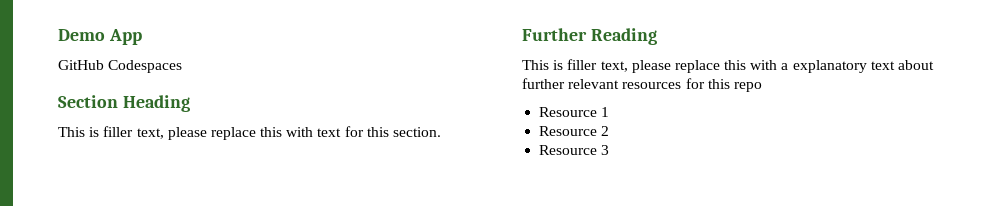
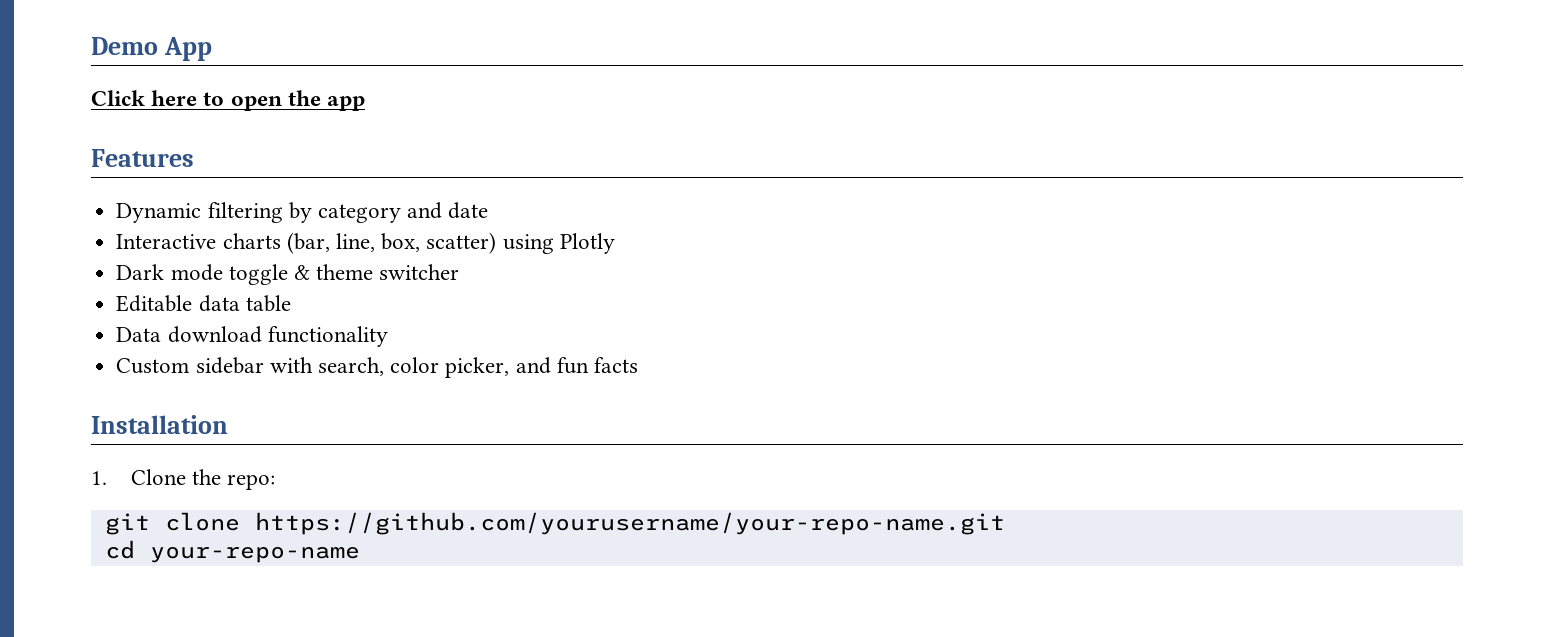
[58,60,183,73] [58,95,190,112] [58,126,442,140] [522,28,657,45] [522,59,935,73] [522,78,762,92] [539,107,610,117] [539,126,610,136] [539,145,610,155] GitHub Codespaces // Section Heading // This is filler text, please replace this with text for this section. // Further Reading // This is filler text, please replace this with a explanatory text about further relevant resources for this repo // Resource 1 // Resource 2 // Resource 3 -> [91,90,366,111] [91,149,194,167] [116,202,489,223] [116,232,615,254] [116,264,460,285] [116,295,291,312] [116,326,388,347] [116,357,638,378] [91,415,228,434] [91,469,276,490] [104,512,1005,535] [104,540,360,563] Click here to open the app // Features // Dynamic filtering by category and date // Interactive charts (bar, line, box, scatter) using Plotly // Dark mode toggle & theme switcher // Editable data table // Data download functionality // Custom sidebar with search, color picker, and fun facts // Installation // 1. Clone the repo: // git clone https://github.com/yourusername/your-repo-name.git // cd your-repo-name

